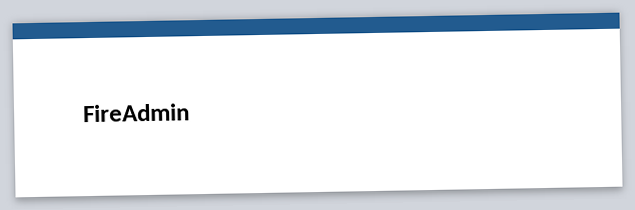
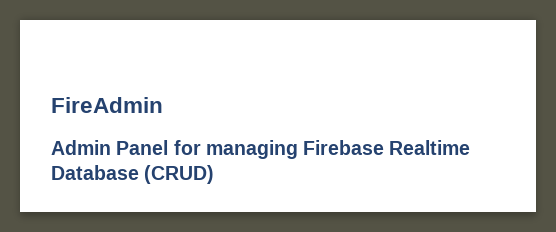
(190, 113) none -> [51,140,471,159] [51,165,215,184] // Admin Panel for managing Firebase Realtime Database (CRUD)

